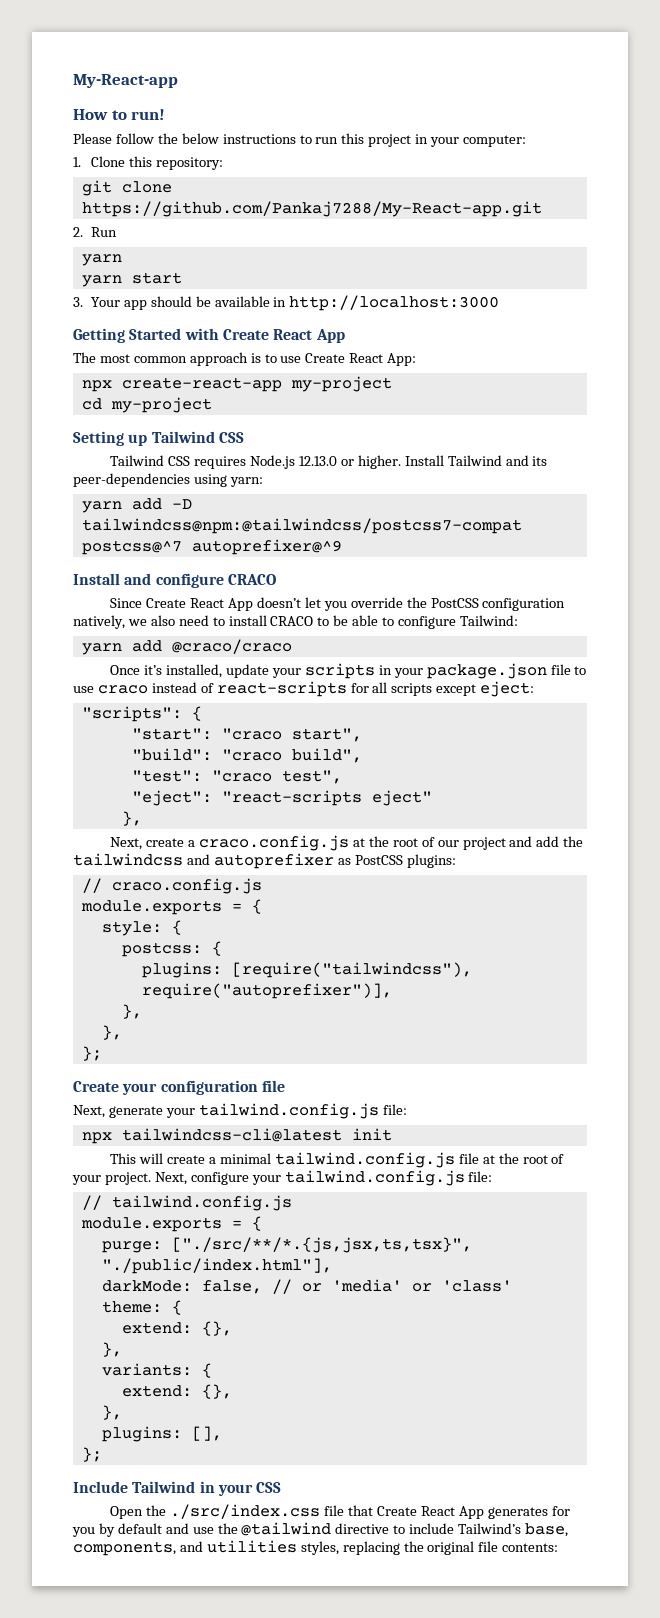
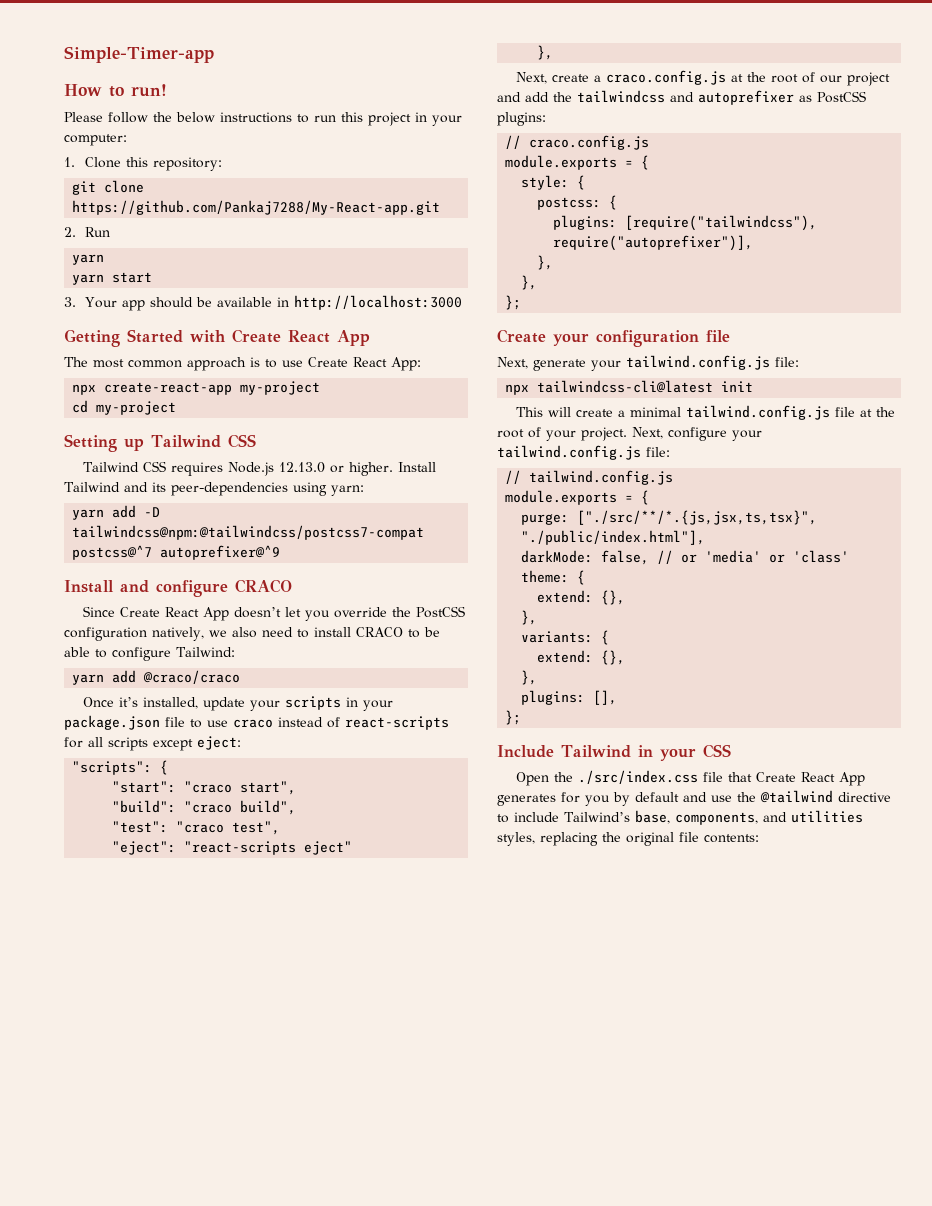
[73,74,178,88] My-React-app -> [64,46,214,63] Simple-Timer-app

